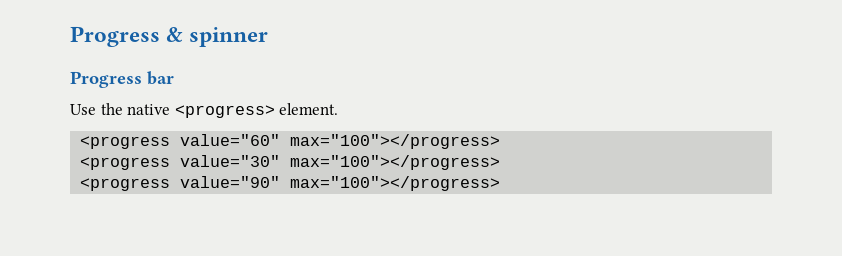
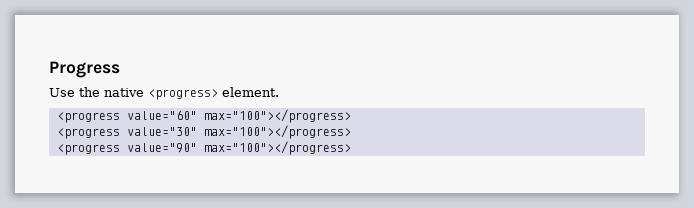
[70,26,269,47] [70,71,174,88] Progress & spinner // Progress bar -> [49,61,120,78] Progress

